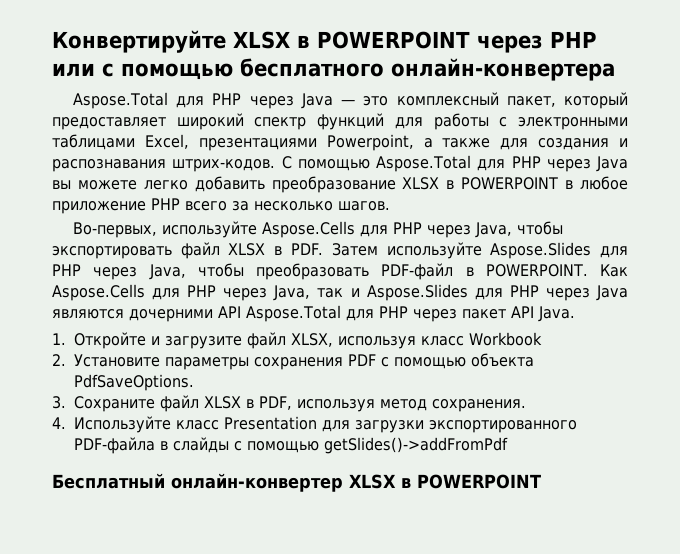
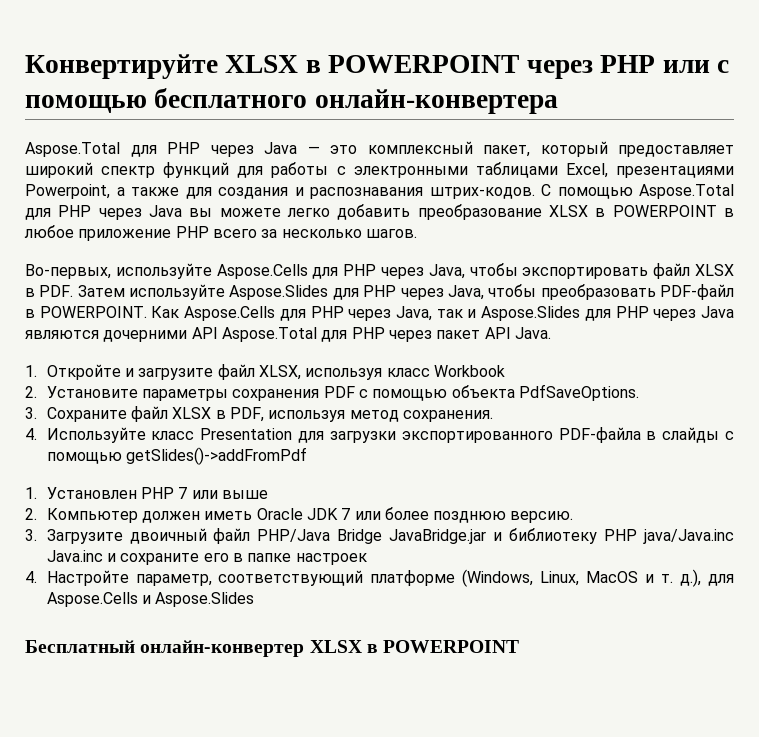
(508, 445) none -> [25,487,268,499] [25,507,574,523] [25,528,734,544] [46,550,367,565] [25,569,735,587] [46,592,255,607] // 1. Установлен PHP 7 или выше // 2. Компьютер должен иметь Oracle JDK 7 или более позднюю версию. // 3. Загрузите двоичный файл PHP/Java Bridge JavaBridge.jar и библиотеку PHP java/Java.inc Java.inc и сохраните его в папке настроек // 4. Настройте параметр, соответствующий платформе (Windows, Linux, MacOS и т. д.), для Aspose.Cells и Aspose.Slides

